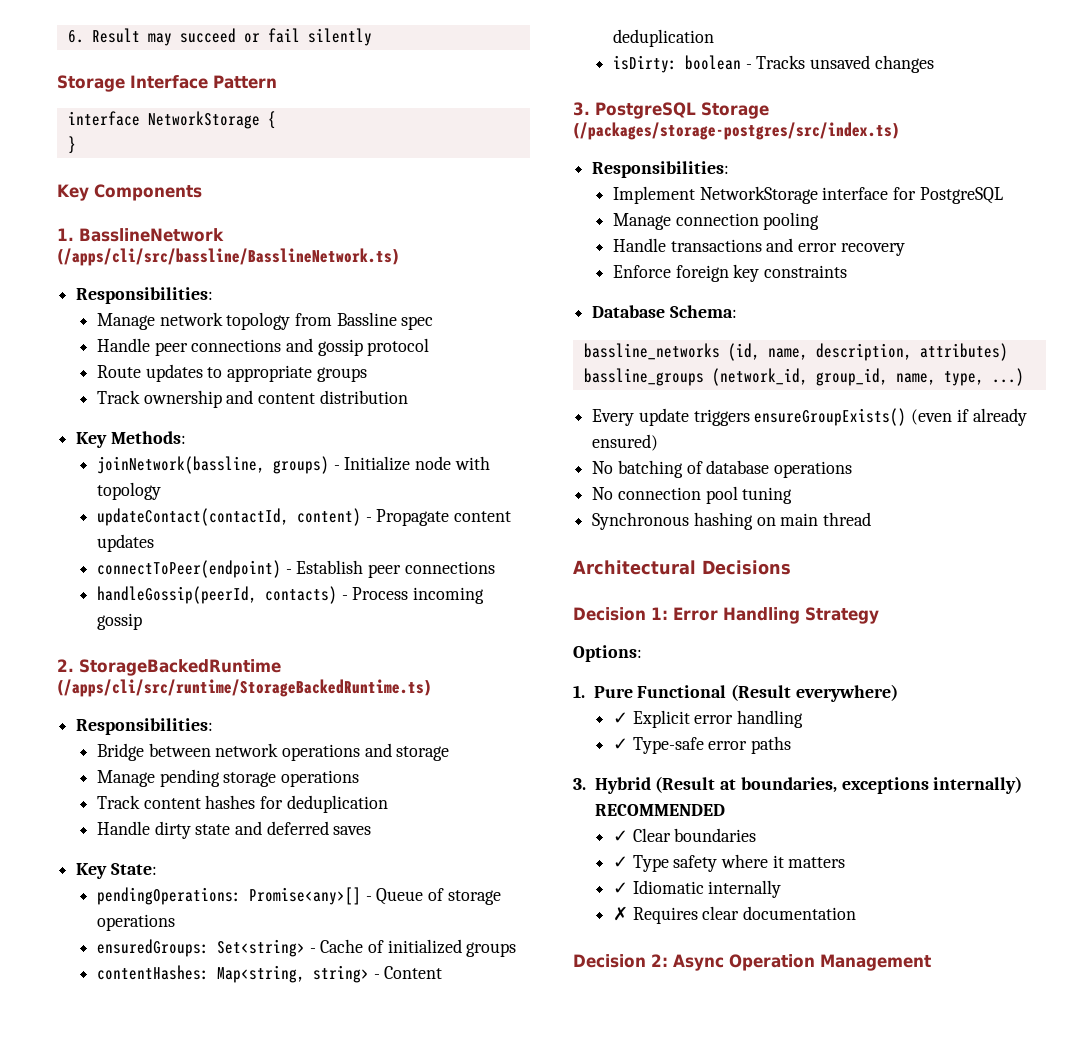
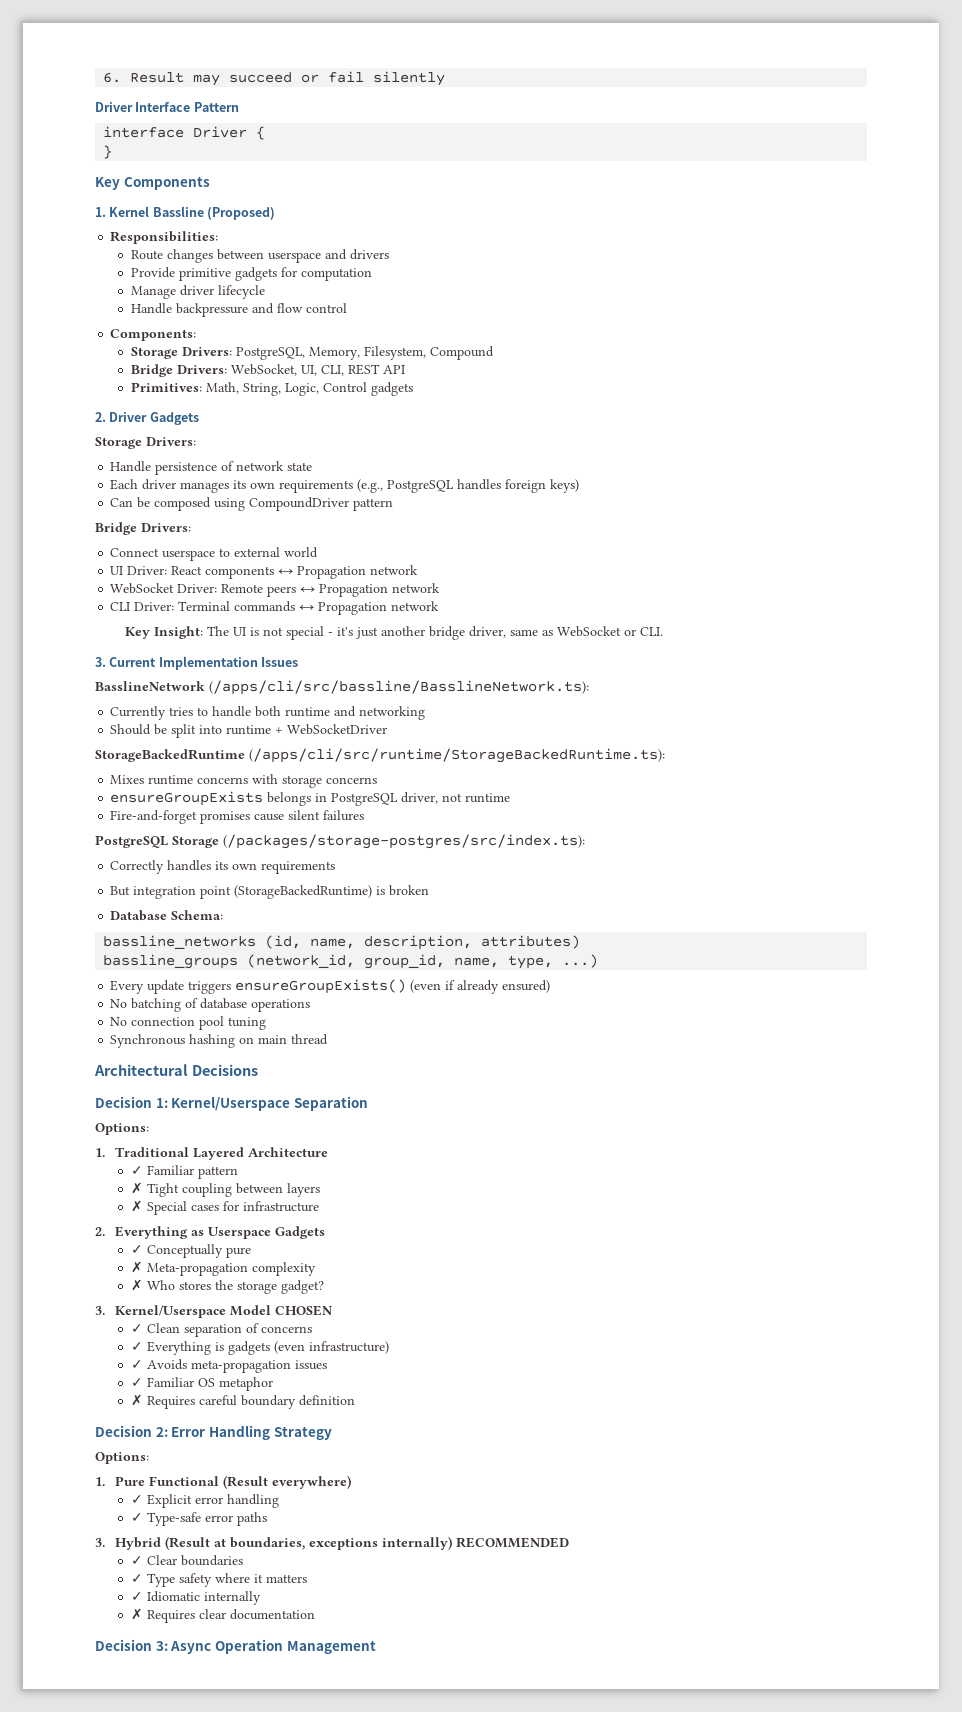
[57,75,125,92] Storage -> [95,102,133,112] Driver
[147,111,260,129] NetworkStorage -> [193,126,248,138] Driver
[79,228,224,242] [57,248,399,266] [76,287,214,304] [96,312,434,330] [96,338,430,356] [96,364,367,382] [96,390,408,408] [76,431,186,448] [96,456,490,474] [96,482,161,500] [96,508,512,526] [96,534,154,552] [96,560,495,578] [96,586,485,604] [96,613,142,630] [57,659,281,676] [57,679,431,697] [76,718,214,735] [96,743,450,761] [96,769,360,787] [96,795,388,813] [96,821,372,839] [76,863,157,879] [96,887,501,905] [96,914,175,931] [96,939,517,957] [96,965,443,983] [612,29,714,47] [612,55,934,73] [573,102,769,119] [573,122,899,140] [592,161,730,178] [612,186,1003,204] [612,212,820,230] [612,238,905,256] [612,264,848,282] BasslineNetwork (/apps/cli/src/bassline/BasslineNetwork.ts) // Responsibilities: // Manage network topology from Bassline spec // Handle peer connections and gossip protocol // Route updates to appropriate groups // Track ownership and content distribution // Key Methods: // joinNetwork(bassline, groups) - Initialize node with topology // updateContact(contactId, content) - Propagate content updates // connectToPeer(endpoint) - Establish peer connections // handleGossip(peerId, contacts) - Process incoming gossip // 2. StorageBackedRuntime (/apps/cli/src/runtime/StorageBackedRuntime.ts) // Responsibilities: // Bridge between network operations and storage // Manage pending storage operations // Track content hashes for deduplication // Handle dirty state and deferred saves // Key State: // pendingOperations: Promise<any>[] - Queue of storage operations // ensuredGroups: Set<string> - Cache of initialized groups // contentHashes: Map<string, string> - Content deduplication // isDirty: boolean - Tracks unsaved changes // 3. PostgreSQL Storage (/packages/storage-postgres/src/index.ts) // Responsibilities: // Implement NetworkStorage interface for PostgreSQL // Manage connection pooling // Handle transactions and error recovery // Enforce foreign key constraints -> [109,206,276,220] [110,231,219,244] [130,249,389,263] [130,267,372,281] [130,285,265,299] [130,303,347,317] [110,329,197,341] [130,346,494,360] [130,364,405,377] [130,382,413,396] [95,412,199,425] [95,437,196,449] [110,461,313,475] [110,479,580,493] [110,497,394,511] [95,522,191,535] [110,547,319,561] [110,565,419,579] [110,583,441,597] [110,601,440,615] [124,626,663,640] [95,656,299,670] [95,680,589,695] [110,706,426,720] [110,724,388,738] [95,748,665,763] [110,774,378,788] [110,791,511,806] [110,810,365,824] [95,834,585,849] [110,860,336,874] [110,885,430,899] Kernel Bassline (Proposed) // Responsibilities: // Route changes between userspace and drivers // Provide primitive gadgets for computation // Manage driver lifecycle // Handle backpressure and flow control // Components: // Storage Drivers: PostgreSQL, Memory, Filesystem, Compound // Bridge Drivers: WebSocket, UI, CLI, REST API // Primitives: Math, String, Logic, Control gadgets // 2. Driver Gadgets // Storage Drivers: // Handle persistence of network state // Each driver manages its own requirements (e.g., PostgreSQL handles foreign keys) // Can be composed using CompoundDriver pattern // Bridge Drivers: // Connect userspace to external world // UI Driver: React components ↔ Propagation network // WebSocket Driver: Remote peers ↔ Propagation network // CLI Driver: Terminal commands ↔ Propagation network // Key Insight: The UI is not special - it's just another bridge driver, same as WebSocket or CLI. // 3. Current Implementation Issues // BasslineNetwork (/apps/cli/src/bassline/BasslineNetwork.ts): // Currently tries to handle both runtime and networking // Should be split into runtime + WebSocketDriver // StorageBackedRuntime (/apps/cli/src/runtime/StorageBackedRuntime.ts): // Mixes runtime concerns with storage concerns // ensureGroupExists belongs in PostgreSQL driver, not runtime // Fire-and-forget promises cause silent failures // PostgreSQL Storage (/packages/storage-postgres/src/index.ts): // Correctly handles its own requirements // But integration point (StorageBackedRuntime) is broken
(668, 613) none -> [171,1096,368,1111] [95,1123,149,1135] [95,1147,329,1160] [130,1165,238,1179] [130,1182,320,1197] [130,1200,319,1215] [95,1226,326,1239] [130,1244,251,1258] [130,1261,316,1276] [130,1279,324,1294] [95,1305,334,1318] [130,1323,312,1337] [130,1341,389,1355] [130,1359,327,1373] [130,1377,273,1391] [130,1394,355,1409] [95,1425,168,1437] Kernel/Userspace Separation // Options: // 1. Traditional Layered Architecture // ✓ Familiar pattern // ✗ Tight coupling between layers // ✗ Special cases for infrastructure // 2. Everything as Userspace Gadgets // ✓ Conceptually pure // ✗ Meta-propagation complexity // ✗ Who stores the storage gadget? // 3. Kernel/Userspace Model CHOSEN // ✓ Clean separation of concerns // ✓ Everything is gadgets (even infrastructure) // ✓ Avoids meta-propagation issues // ✓ Familiar OS metaphor // ✗ Requires careful boundary definition // Decision 2:
[651,954,668,967] 2: -> [155,1641,168,1651] 3:

